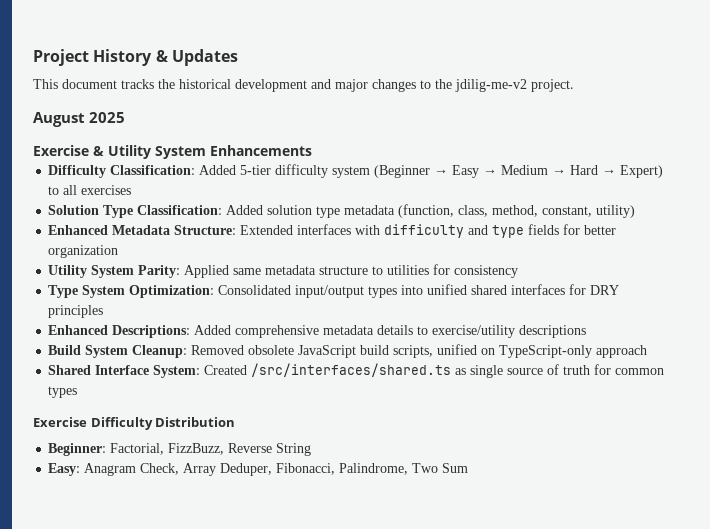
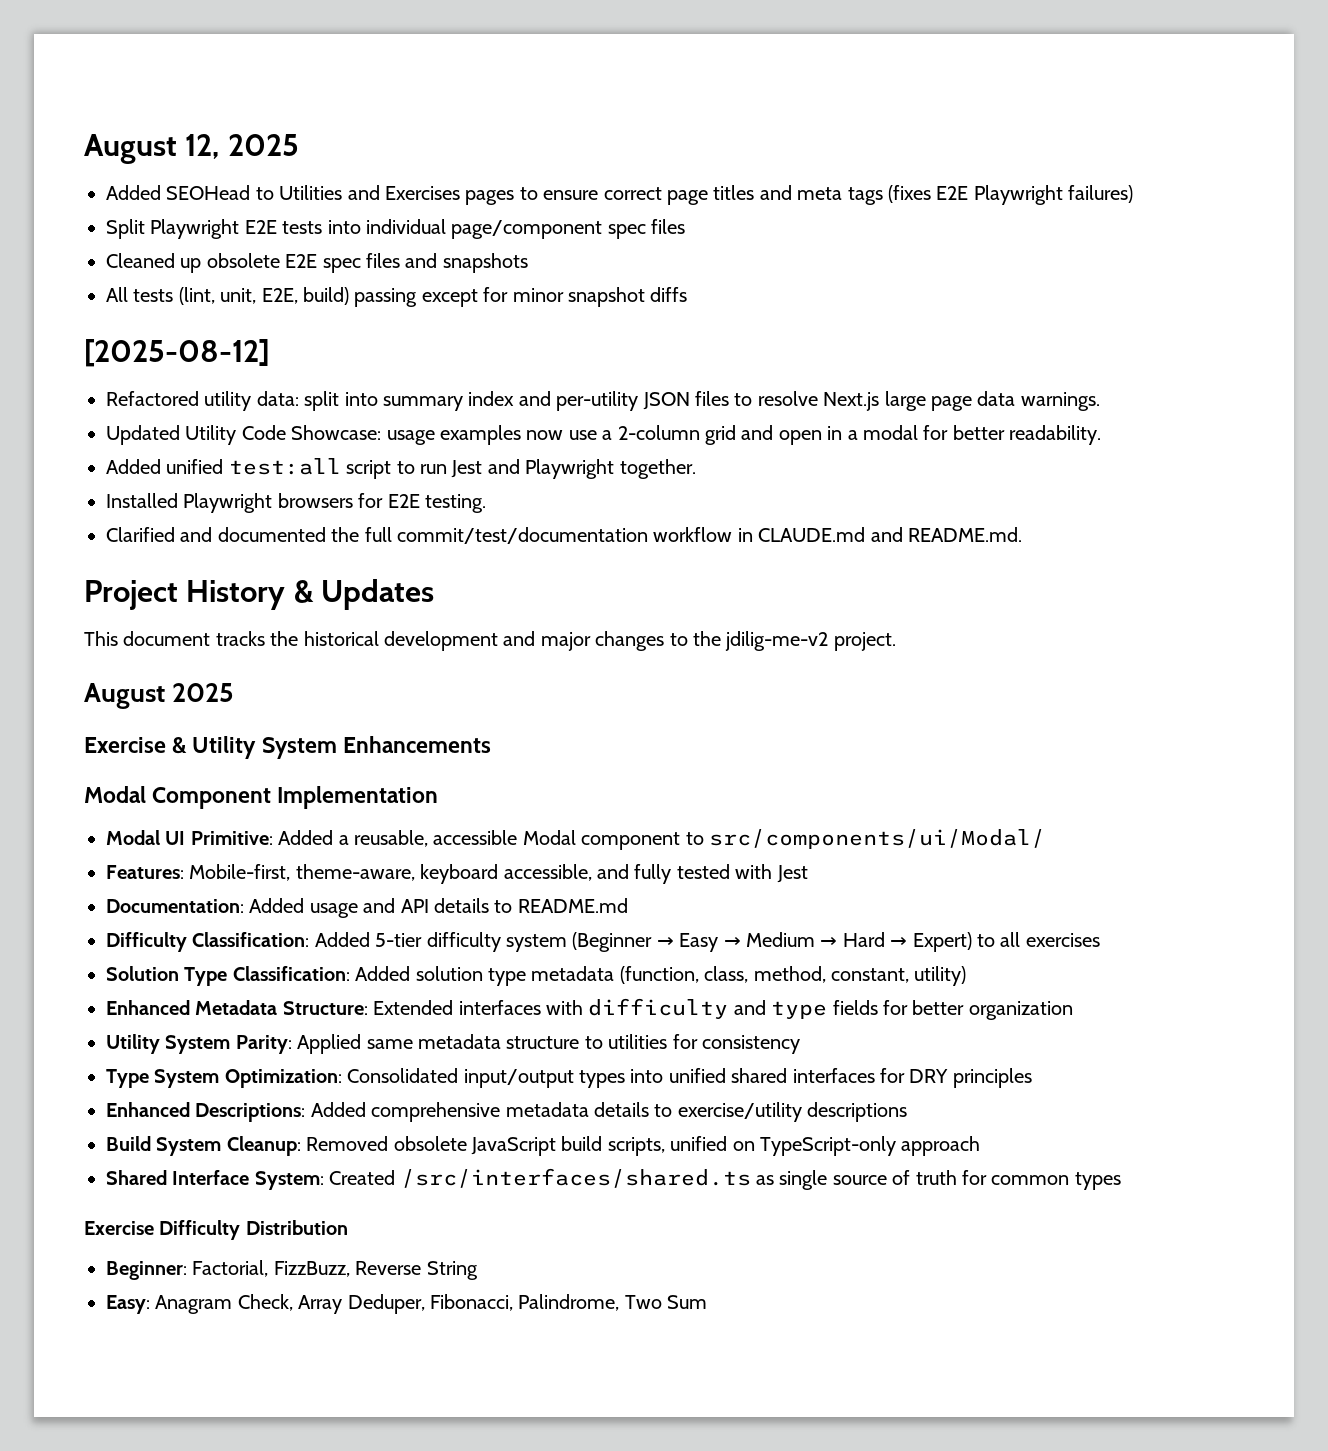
(33, 57) none -> [84,134,299,164] [106,185,1134,205] [106,219,686,239] [106,253,528,273] [106,287,688,307] [84,339,270,367] [106,391,1100,411] [106,425,1102,445] [106,458,696,479] [106,493,486,513] [106,527,1022,544] August 12, 2025 // Added SEOHead to Utilities and Exercises pages to ensure correct page titles and meta tags (fixes E2E Playwright failures) // Split Playwright E2E tests into individual page/component spec files // Cleaned up obsolete E2E spec files and snapshots // All tests (lint, unit, E2E, build) passing except for minor snapshot diffs // [2025-08-12] // Refactored utility data: split into summary index and per-utility JSON files to resolve Next.js large page data warnings. // Updated Utility Code Showcase: usage examples now use a 2-column grid and open in a modal for better readability. // Added unified test:all script to run Jest and Playwright together. // Installed Playwright browsers for E2E testing. // Clarified and documented the full commit/test/documentation workflow in CLAUDE.md and README.md. //
(312, 150) none -> [84,786,439,809] [106,829,1045,850] [106,864,808,884] [106,898,628,918] // Modal Component Implementation // Modal UI Primitive: Added a reusable, accessible Modal component to src/components/ui/Modal/ // Features: Mobile-first, theme-aware, keyboard accessible, and fully tested with Jest // Documentation: Added usage and API details to README.md

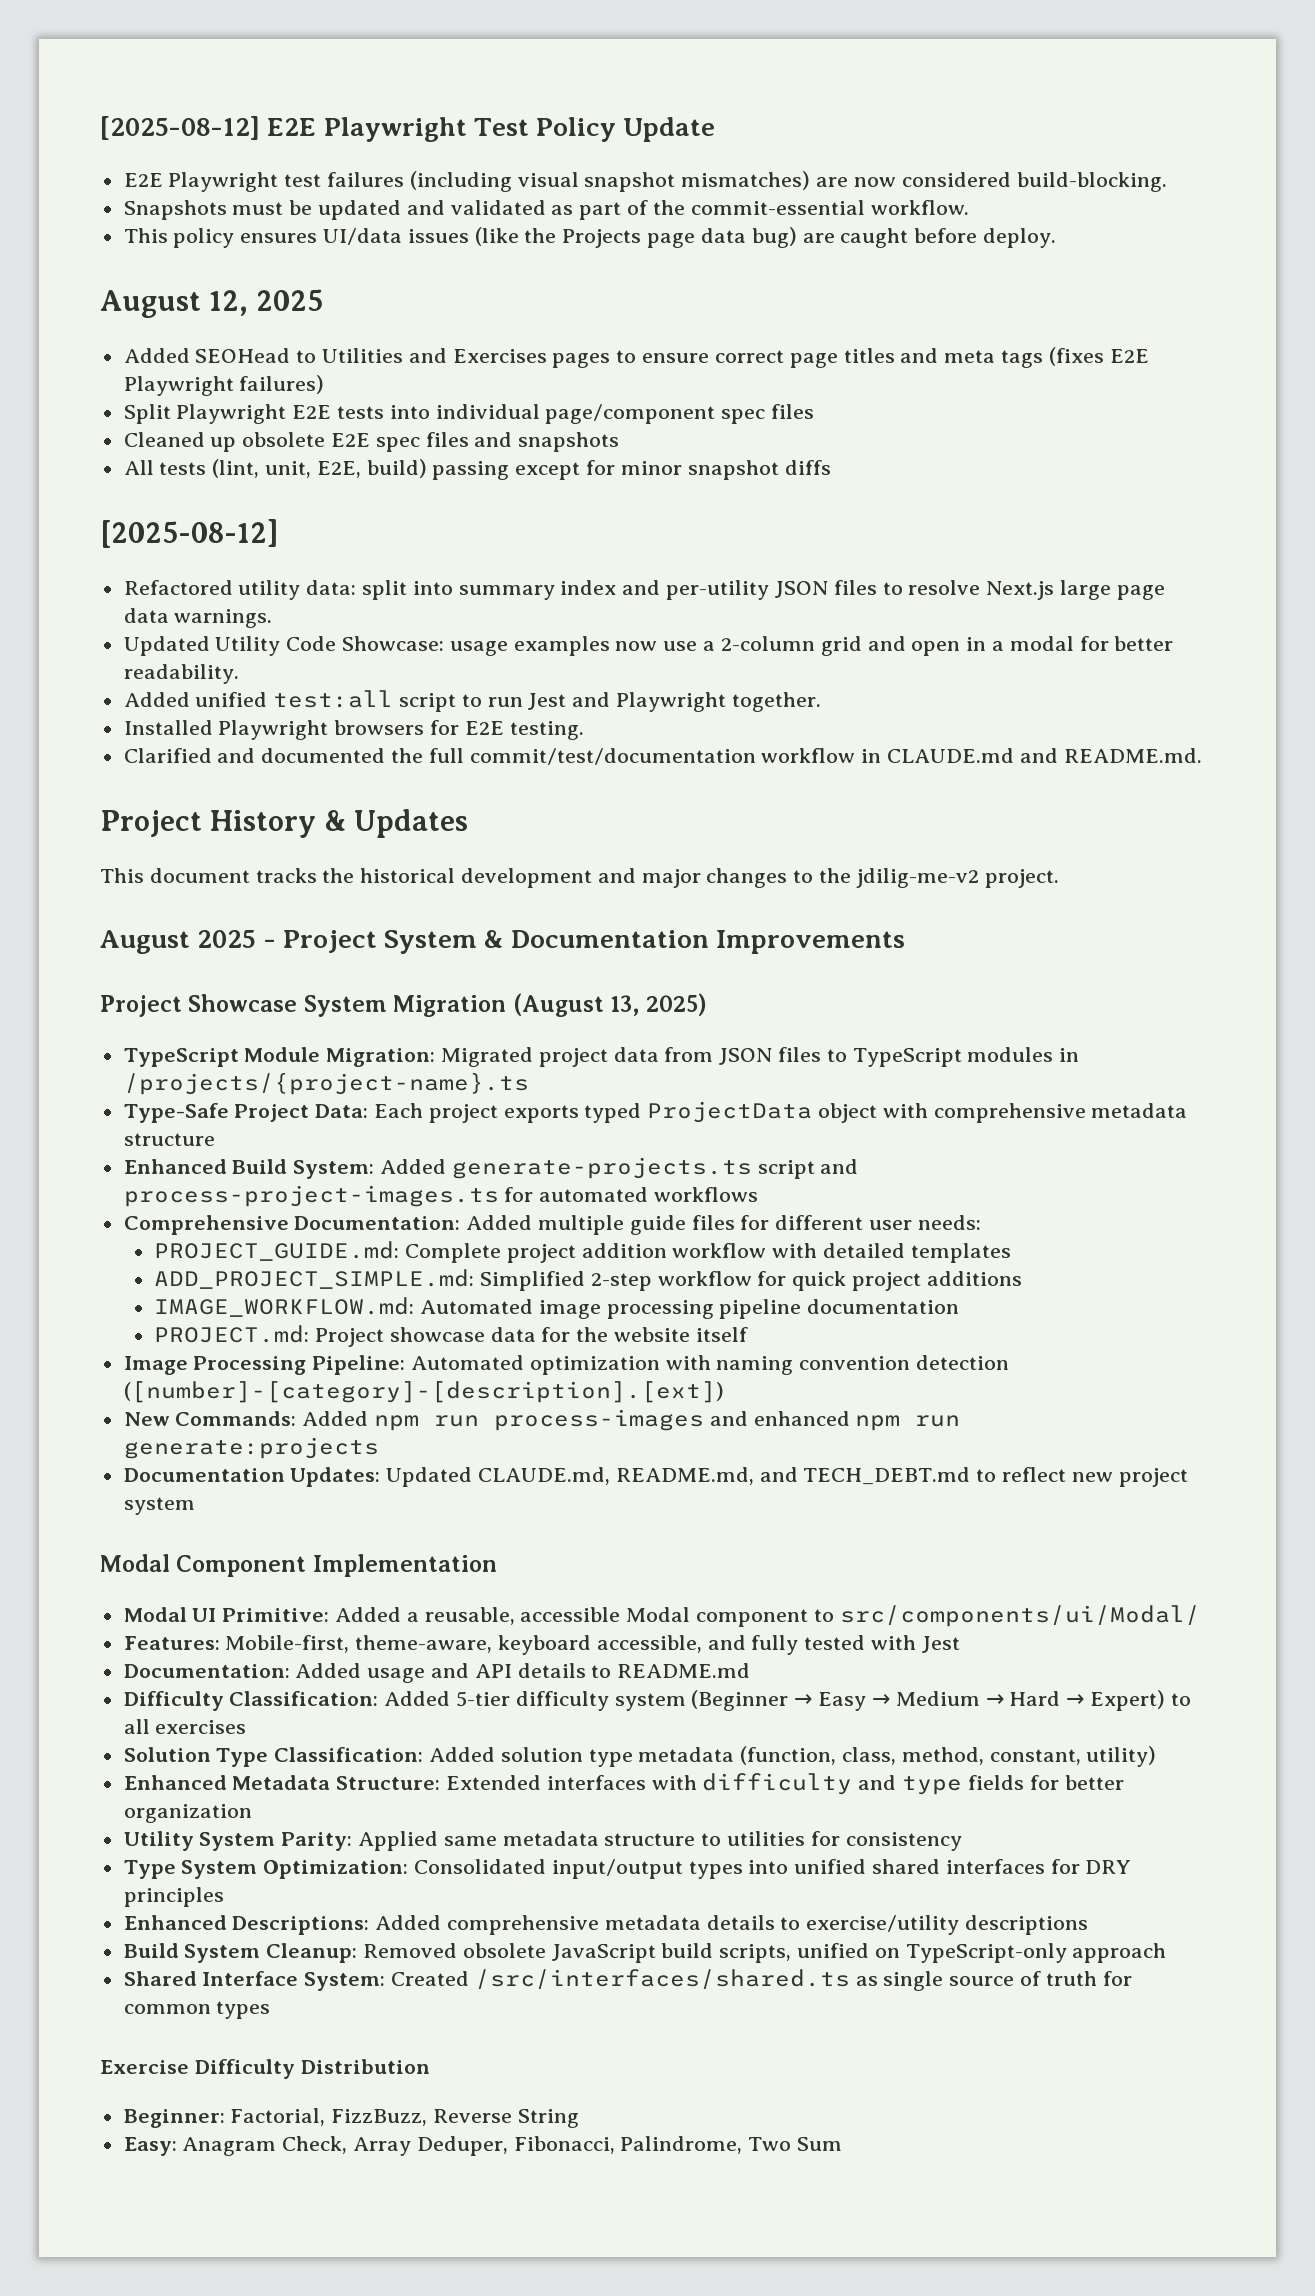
(84, 149) none -> [100,116,716,142] [123,171,1167,192] [123,200,970,220] [123,227,1056,248] [2025-08-12] E2E Playwright Test Policy Update // E2E Playwright test failures (including visual snapshot mismatches) are now considered build-blocking. // Snapshots must be updated and validated as part of the commit-essential workflow. // This policy ensures UI/data issues (like the Projects page data bug) are caught before deploy. //
[84,736,491,759] // Exercise & Utility System Enhancements -> [263,930,906,954] [100,993,707,1017] [123,1047,1080,1067] [123,1072,529,1095] [123,1101,1188,1123] [123,1133,215,1146] [123,1157,859,1179] [123,1185,759,1207] [123,1215,981,1235] [154,1241,1011,1263] [154,1269,1022,1291] [154,1297,960,1319] [154,1325,748,1347] [123,1355,1010,1375] [123,1381,724,1403] [123,1409,961,1431] [123,1437,379,1459] [123,1467,1188,1487] [123,1497,195,1515] - Project System & Documentation Improvements // Project Showcase System Migration (August 13, 2025) // TypeScript Module Migration: Migrated project data from JSON files to TypeScript modules in /projects/{project-name}.ts // Type-Safe Project Data: Each project exports typed ProjectData object with comprehensive metadata structure // Enhanced Build System: Added generate-projects.ts script and process-project-images.ts for automated workflows // Comprehensive Documentation: Added multiple guide files for different user needs: // PROJECT_GUIDE.md: Complete project addition workflow with detailed templates // ADD_PROJECT_SIMPLE.md: Simplified 2-step workflow for quick project additions // IMAGE_WORKFLOW.md: Automated image processing pipeline documentation // PROJECT.md: Project showcase data for the website itself // Image Processing Pipeline: Automated optimization with naming convention detection ([number]-[category]-[description].[ext]) // New Commands: Added npm run process-images and enhanced npm run generate:projects // Documentation Updates: Updated CLAUDE.md, README.md, and TECH_DEBT.md to reflect new project system

